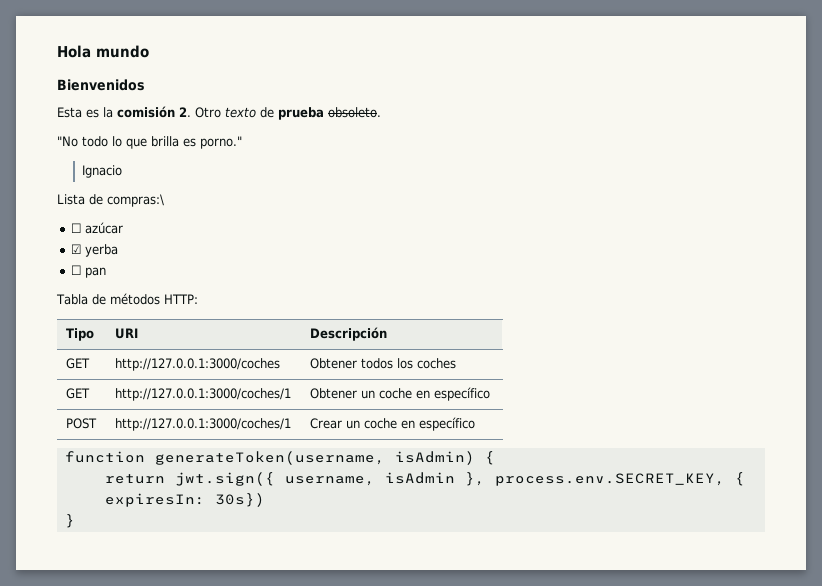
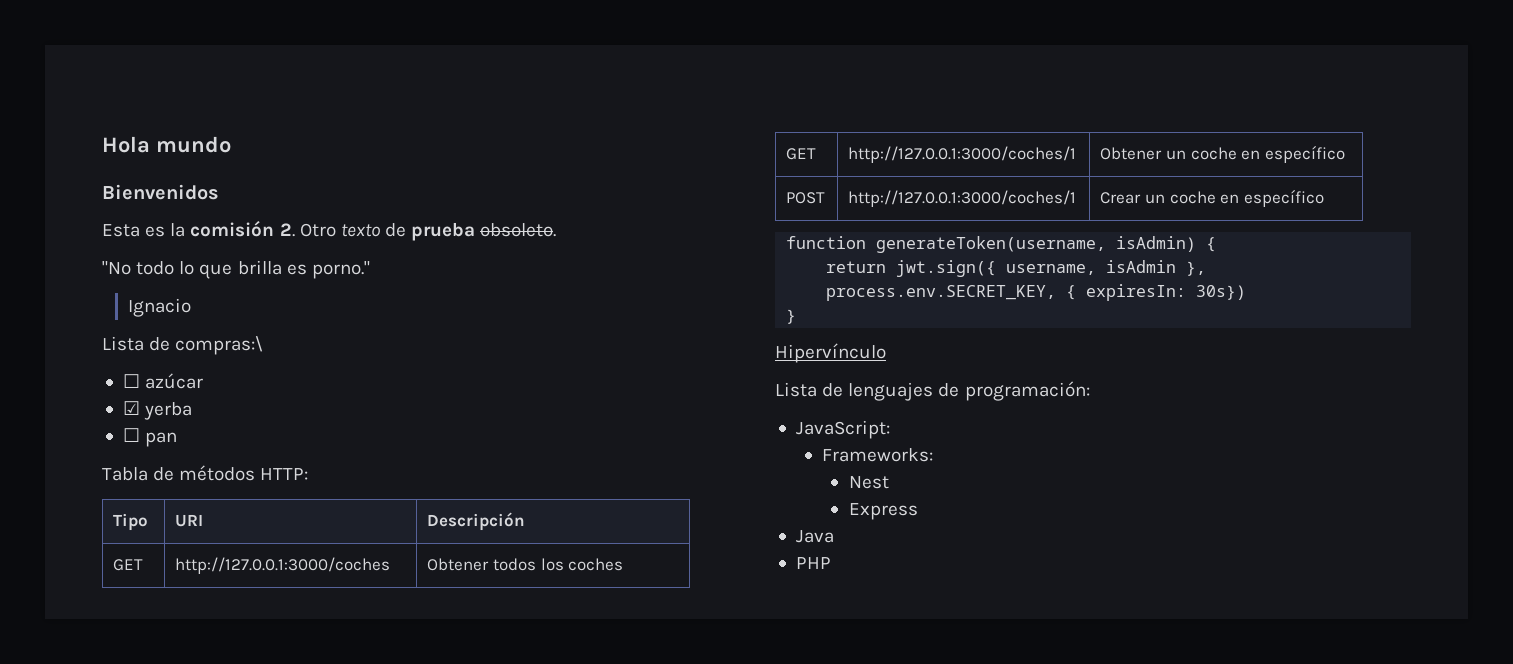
(75, 521) none -> [775,343,886,363] [775,381,1090,401] [795,420,890,439] [822,448,934,462] [848,476,889,489] [848,503,918,520] [795,530,834,543] [795,557,831,569] // Hipervínculo // Lista de lenguajes de programación: // JavaScript: // Frameworks: // Nest // Express // Java // PHP

